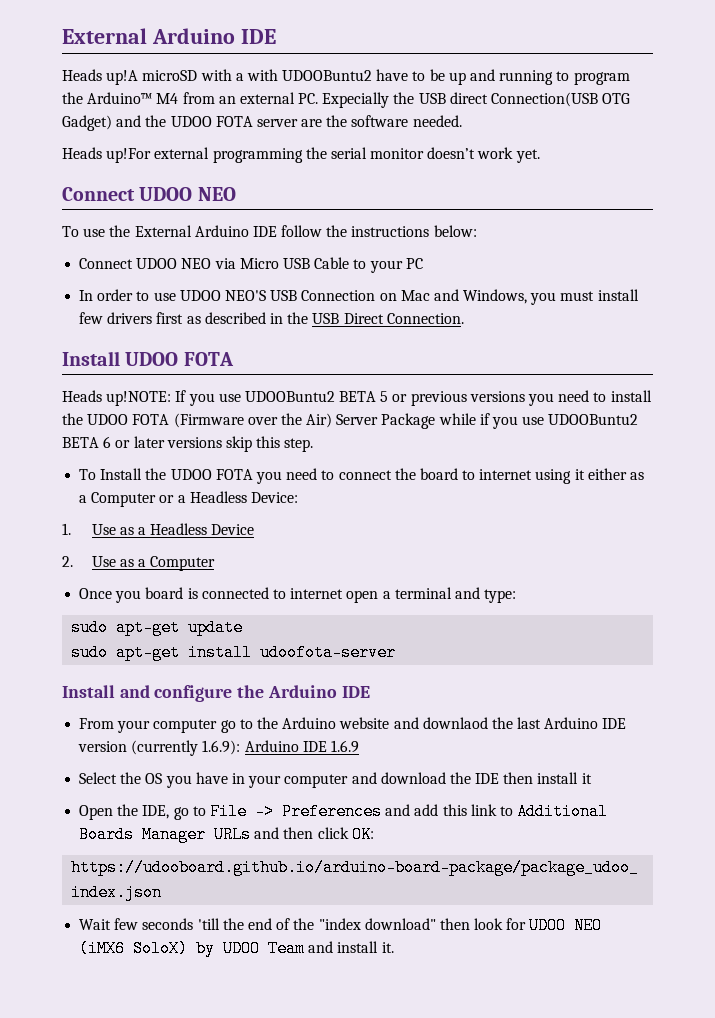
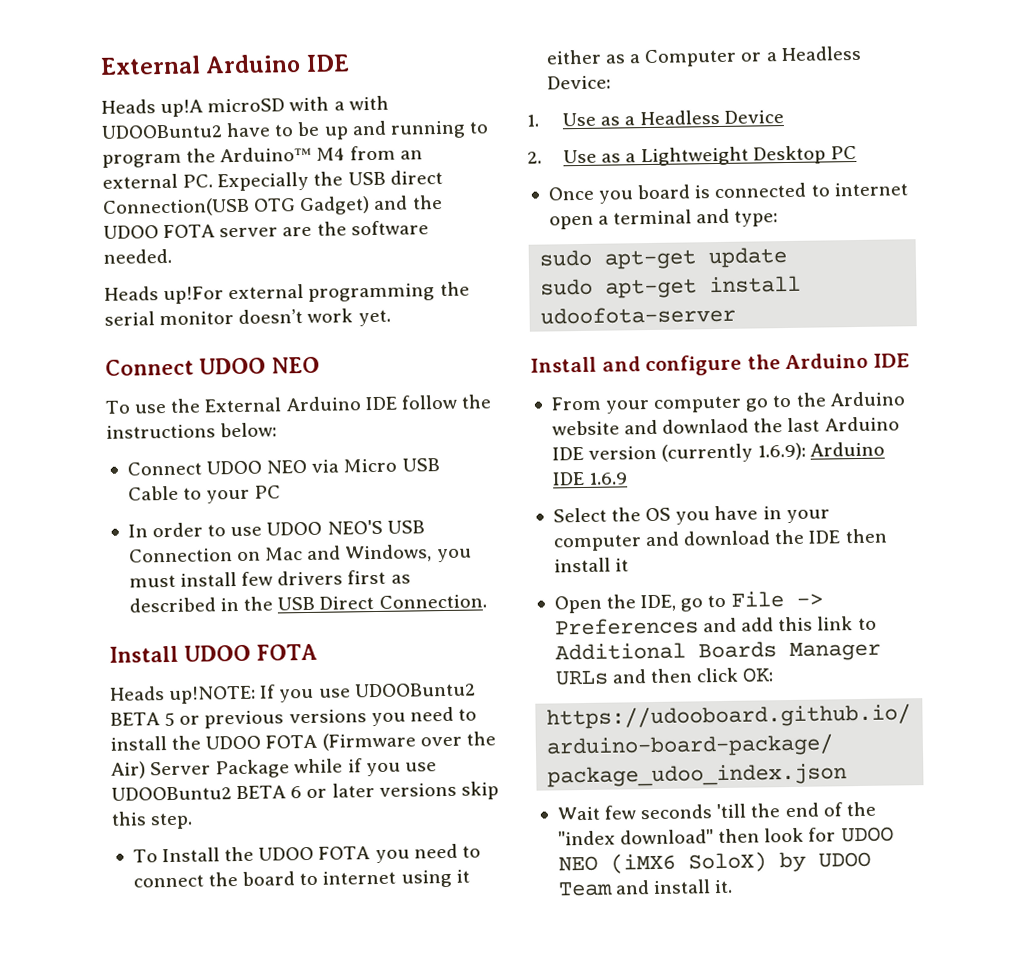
[150,556,216,571] Computer -> [640,145,857,167] Lightweight Desktop PC

